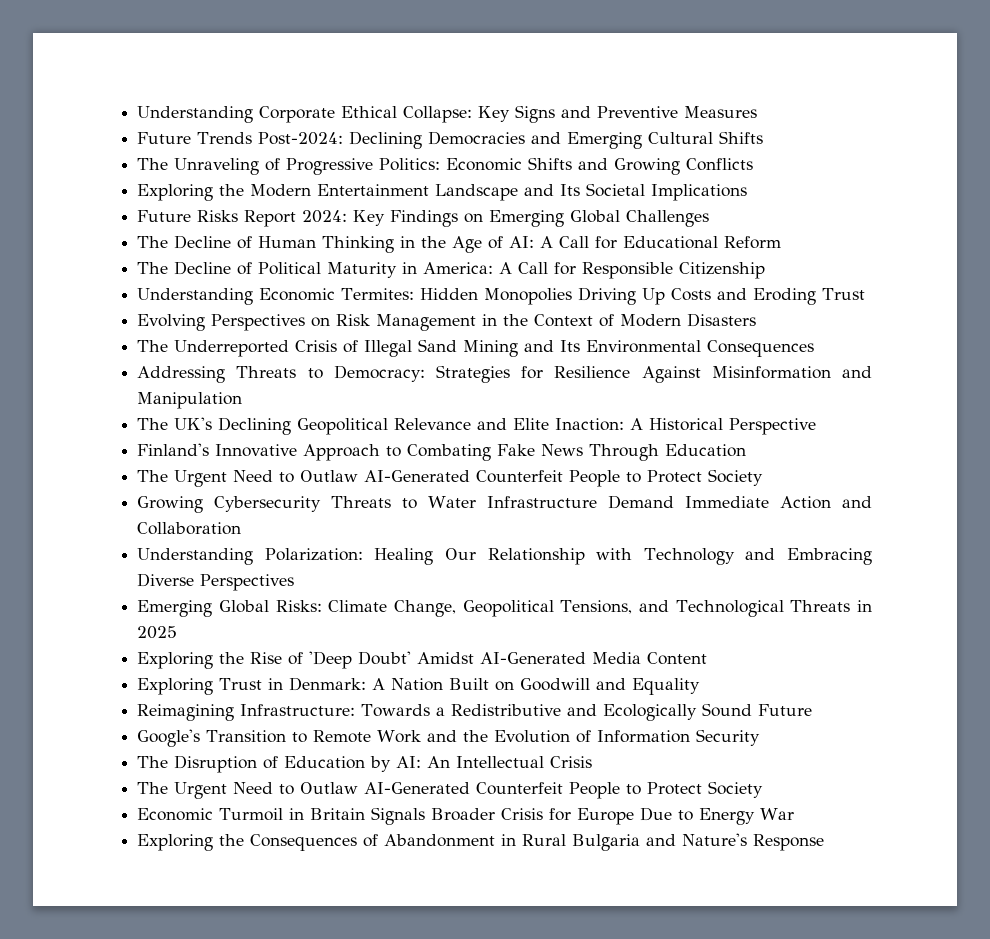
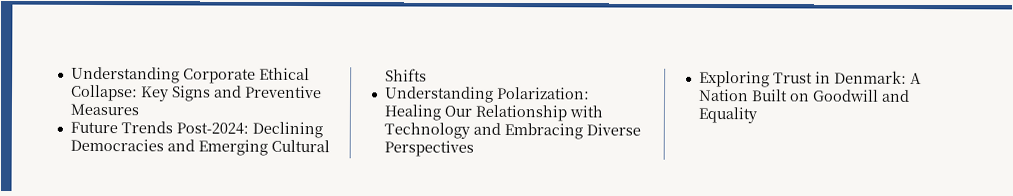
[137,157,754,175] [137,183,748,201] [137,210,710,227] [137,235,782,253] [137,261,766,279] [137,287,866,305] [137,313,757,331] [137,339,815,357] [137,365,873,383] [137,392,243,409] [137,417,817,435] [137,443,747,461] [137,469,764,487] [137,495,872,513] [137,522,242,535] // The Unraveling of Progressive Politics: Economic Shifts and Growing Conflicts // Exploring the Modern Entertainment Landscape and Its Societal Implications // Future Risks Report 2024: Key Findings on Emerging Global Challenges // The Decline of Human Thinking in the Age of AI: A Call for Educational Reform // The Decline of Political Maturity in America: A Call for Responsible Citizenship // Understanding Economic Termites: Hidden Monopolies Driving Up Costs and Eroding Trust // Evolving Perspectives on Risk Management in the Context of Modern Disasters // The Underreported Crisis of Illegal Sand Mining and Its Environmental Consequences // Addressing Threats to Democracy: Strategies for Resilience Against Misinformation and Manipulation // The UK's Declining Geopolitical Relevance and Elite Inaction: A Historical Perspective // Finland's Innovative Approach to Combating Fake News Through Education // The Urgent Need to Outlaw AI-Generated Counterfeit People to Protect Society // Growing Cybersecurity Threats to Water Infrastructure Demand Immediate Action and Collaboration -> (427, 75) none
[137,600,873,617] [137,626,178,639] [137,651,708,669] // Emerging Global Risks: Climate Change, Geopolitical Tensions, and Technological Threats in 2025 // Exploring the Rise of 'Deep Doubt' Amidst AI-Generated Media Content -> (474, 148) none
[137,703,813,721] [137,729,761,747] [137,755,593,773] [137,781,764,799] [137,807,795,825] [137,833,825,851] // Reimagining Infrastructure: Towards a Redistributive and Ecologically Sound Future // Google's Transition to Remote Work and the Evolution of Information Security // The Disruption of Education by AI: An Intellectual Crisis // The Urgent Need to Outlaw AI-Generated Counterfeit People to Protect Society // Economic Turmoil in Britain Signals Broader Crisis for Europe Due to Energy War // Exploring the Consequences of Abandonment in Rural Bulgaria and Nature's Response -> (757, 115) none

